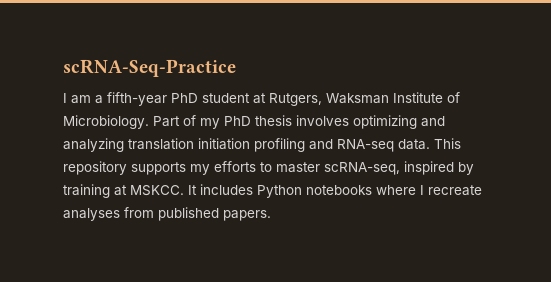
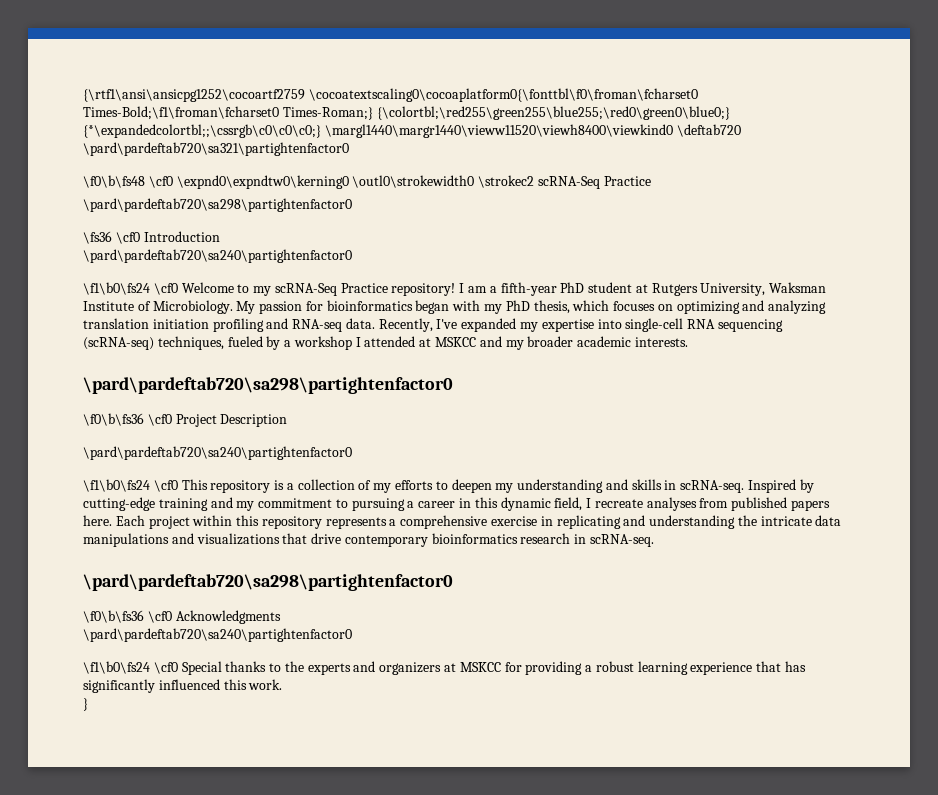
[63,59,236,77] scRNA-Seq-Practice // -> [83,88,698,102] [83,106,730,120] [83,124,741,138] [83,142,349,156] [83,175,651,189] [83,198,352,212] [83,231,220,244] [83,249,352,263] [83,282,456,296] {\rtf1\ansi\ansicpg1252\cocoartf2759 \cocoatextscaling0\cocoaplatform0{\fonttbl\f0\froman\fcharset0 Times-Bold;\f1\froman\fcharset0 Times-Roman;} {\colortbl;\red255\green255\blue255;\red0\green0\blue0;} {*\expandedcolortbl;;\cssrgb\c0\c0\c0;} \margl1440\margr1440\vieww11520\viewh8400\viewkind0 \deftab720 \pard\pardeftab720\sa321\partightenfactor0 // \f0\b\fs48 \cf0 \expnd0\expndtw0\kerning0 \outl0\strokewidth0 \strokec2 scRNA-Seq Practice // \pard\pardeftab720\sa298\partightenfactor0 // \fs36 \cf0 Introduction // \pard\pardeftab720\sa240\partightenfactor0 // \f1\b0\fs24 \cf0 Welcome to my scRNA-Seq Practice repository!
[269,93,322,106] Rutgers, -> [651,283,766,296] Rutgers University,
[153,115,349,129] Part of my PhD thesis involves -> [236,300,673,314] My passion for bioinformatics began with my PhD thesis, which focuses on
[434,138,461,149] [63,161,474,175] [63,184,416,198] This repository supports my efforts to master scRNA-seq, inspired by training at MSKCC. It includes Python notebooks where -> [378,318,783,332] [83,336,688,350] [83,377,453,394] [83,413,288,427] [83,446,352,460] [83,479,814,493] [83,497,583,511] Recently, I've expanded my expertise into single-cell RNA sequencing (scRNA-seq) techniques, fueled by a workshop I attended at MSKCC and my broader academic interests. // \pard\pardeftab720\sa298\partightenfactor0 // \f0\b\fs36 \cf0 Project Description // \pard\pardeftab720\sa240\partightenfactor0 // \f1\b0\fs24 \cf0 This repository is a collection of my efforts to deepen my understanding and skills in scRNA-seq. Inspired by cutting-edge training and my commitment to pursuing a career in this dynamic field,
[223,210,271,221] papers. -> [791,500,831,511] [83,515,842,529] [83,533,655,547] [83,574,453,591] [83,610,281,624] [83,628,352,642] [83,661,807,675] [83,679,283,693] [83,698,88,711] papers here. Each project within this repository represents a comprehensive exercise in replicating and understanding the intricate data manipulations and visualizations that drive contemporary bioinformatics research in scRNA-seq. // \pard\pardeftab720\sa298\partightenfactor0 // \f0\b\fs36 \cf0 Acknowledgments // \pard\pardeftab720\sa240\partightenfactor0 // \f1\b0\fs24 \cf0 Special thanks to the experts and organizers at MSKCC for providing a robust learning experience that has significantly influenced this work. // }

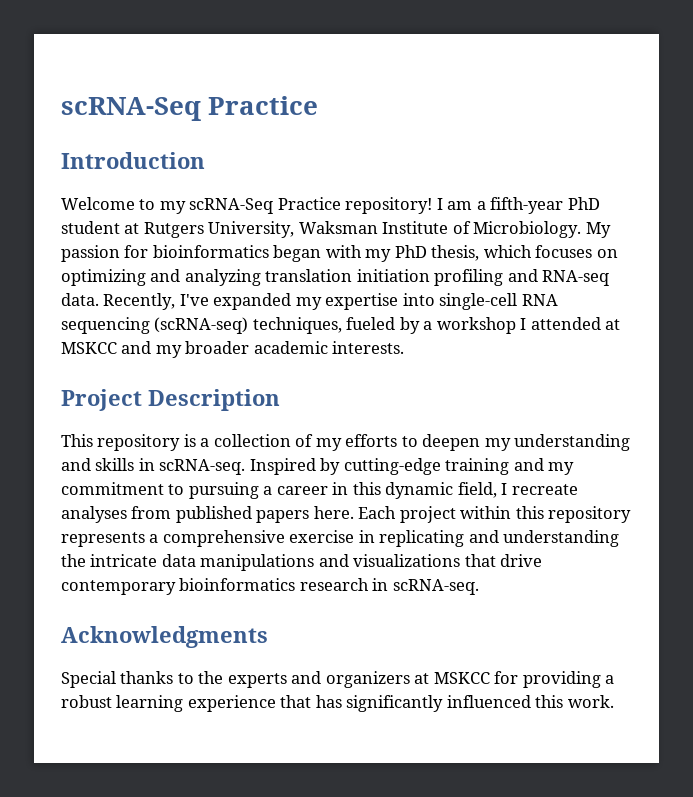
[83,88,698,102] [83,106,730,120] [83,124,741,138] [83,142,349,156] [83,175,651,189] [83,198,352,212] [83,231,220,244] [83,249,352,263] [83,282,178,295] {\rtf1\ansi\ansicpg1252\cocoartf2759 \cocoatextscaling0\cocoaplatform0{\fonttbl\f0\froman\fcharset0 Times-Bold;\f1\froman\fcharset0 Times-Roman;} {\colortbl;\red255\green255\blue255;\red0\green0\blue0;} {*\expandedcolortbl;;\cssrgb\c0\c0\c0;} \margl1440\margr1440\vieww11520\viewh8400\viewkind0 \deftab720 \pard\pardeftab720\sa321\partightenfactor0 // \f0\b\fs48 \cf0 \expnd0\expndtw0\kerning0 \outl0\strokewidth0 \strokec2 scRNA-Seq Practice // \pard\pardeftab720\sa298\partightenfactor0 // \fs36 \cf0 Introduction // \pard\pardeftab720\sa240\partightenfactor0 // \f1\b0\fs24 \cf0 -> [61,96,319,121] [61,152,205,169] scRNA-Seq Practice // Introduction //
[83,377,453,394] [83,413,172,426] \pard\pardeftab720\sa298\partightenfactor0 // \f0\b\fs36 \cf0 -> (405, 347) none
[83,446,352,460] [83,479,178,492] \pard\pardeftab720\sa240\partightenfactor0 // \f1\b0\fs24 \cf0 -> (280, 400) none
[83,574,453,591] [83,610,281,624] [83,628,352,642] [83,661,178,674] \pard\pardeftab720\sa298\partightenfactor0 // \f0\b\fs36 \cf0 Acknowledgments // \pard\pardeftab720\sa240\partightenfactor0 // \f1\b0\fs24 \cf0 -> [61,626,268,648] Acknowledgments //
[83,698,88,711] // } -> (614, 701) none

